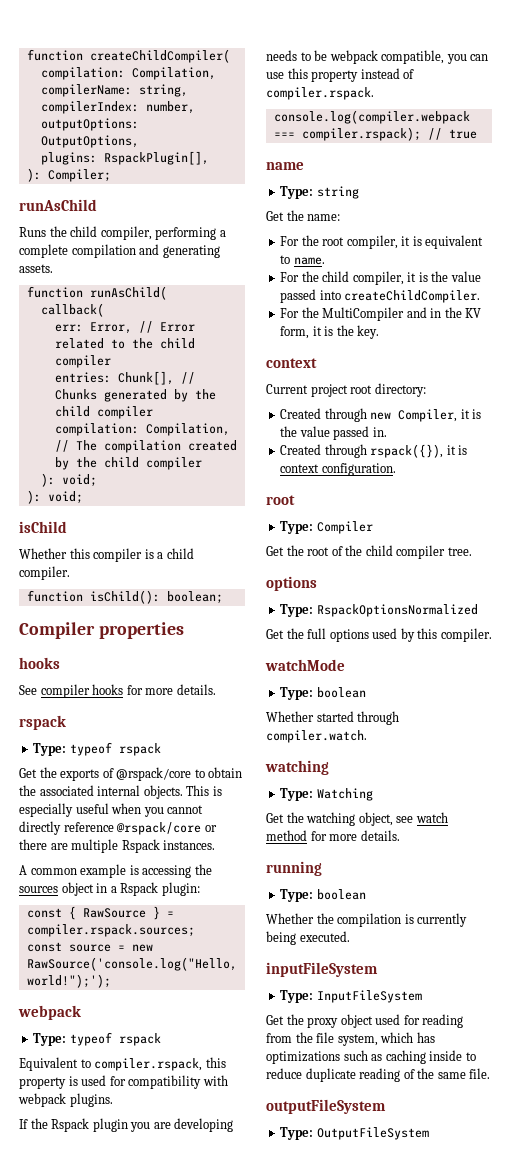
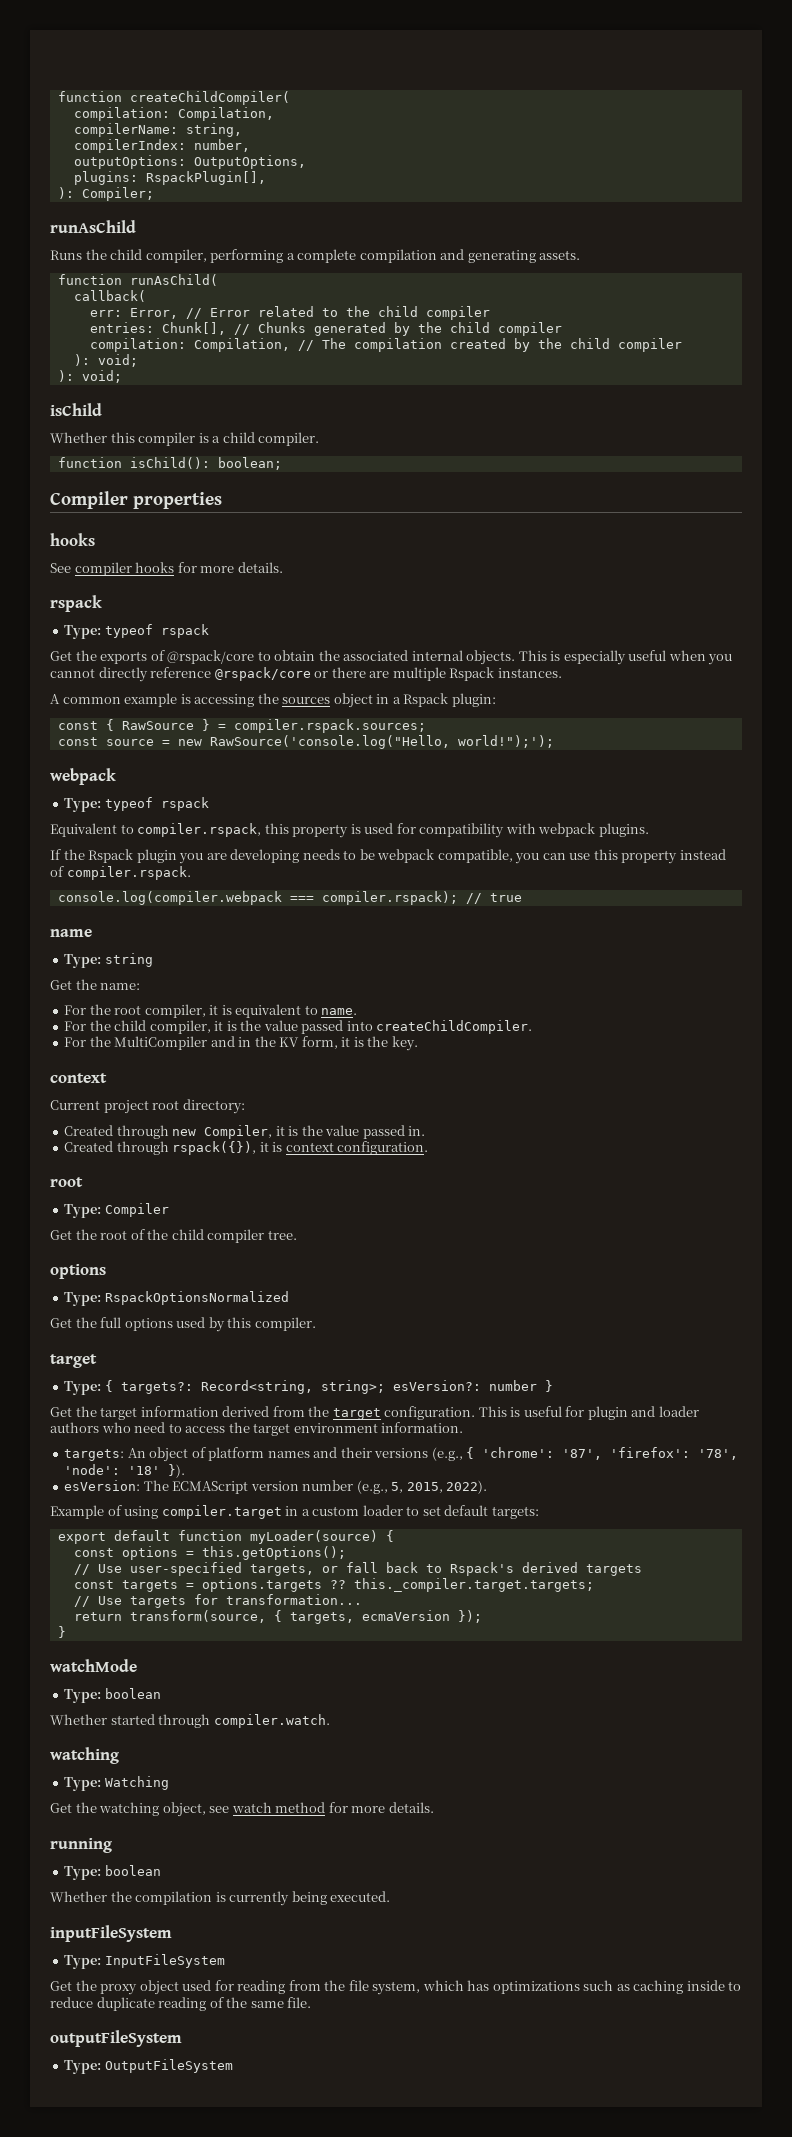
(492, 635) none -> [50,1354,97,1368] [64,1380,553,1395] [50,1406,699,1420] [50,1422,464,1436] [64,1447,739,1462] [64,1464,186,1478] [64,1480,488,1494] [50,1505,539,1519] [57,1530,394,1544] [73,1546,346,1560] [73,1562,642,1576] [73,1578,594,1592] [73,1594,362,1608] [73,1610,482,1624] [57,1626,66,1638] // target // Type: { targets?: Record<string, string>; esVersion?: number } // Get the target information derived from the target configuration. This is useful for plugin and loader authors who need to access the target environment information. // targets: An object of platform names and their versions (e.g., { 'chrome': '87', 'firefox': '78', 'node': '18' }). // esVersion: The ECMAScript version number (e.g., 5, 2015, 2022). // Example of using compiler.target in a custom loader to set default targets: // export default function myLoader(source) { // const options = this.getOptions(); // // Use user-specified targets, or fall back to Rspack's derived targets // const targets = options.targets ?? this._compiler.target.targets; // // Use targets for transformation... // return transform(source, { targets, ecmaVersion }); // }

